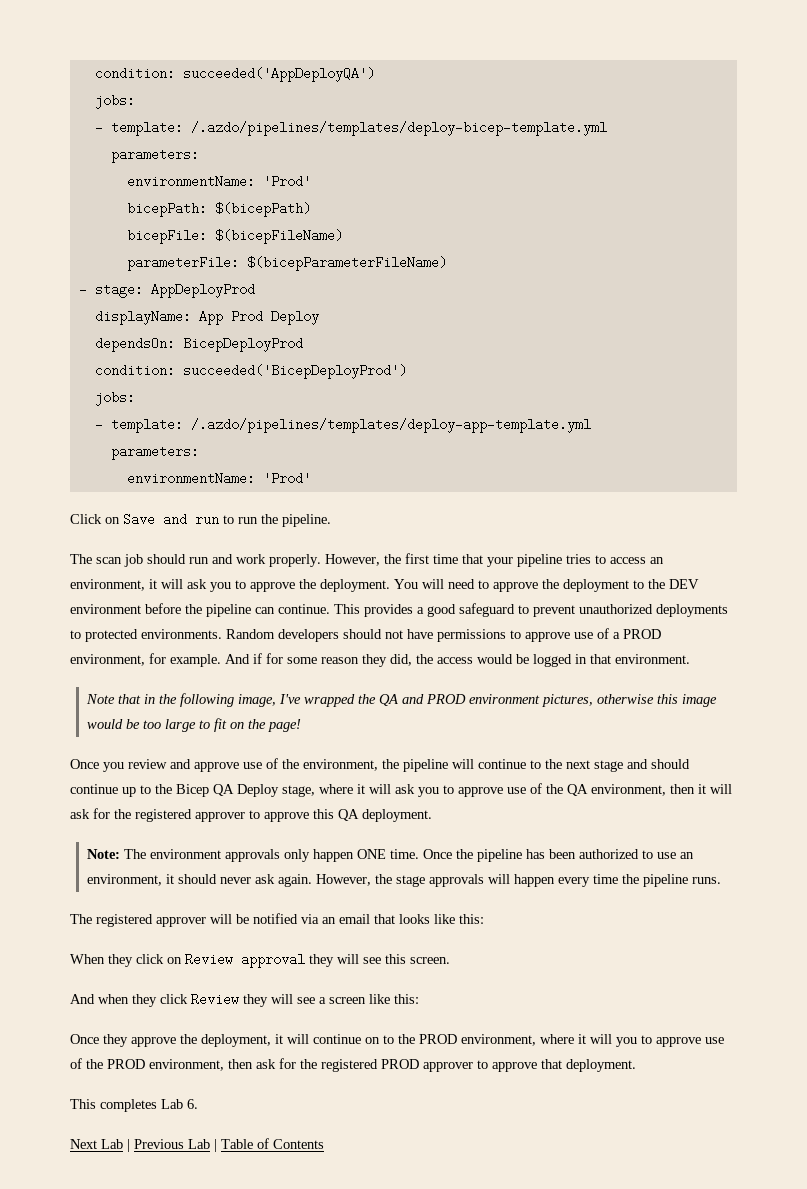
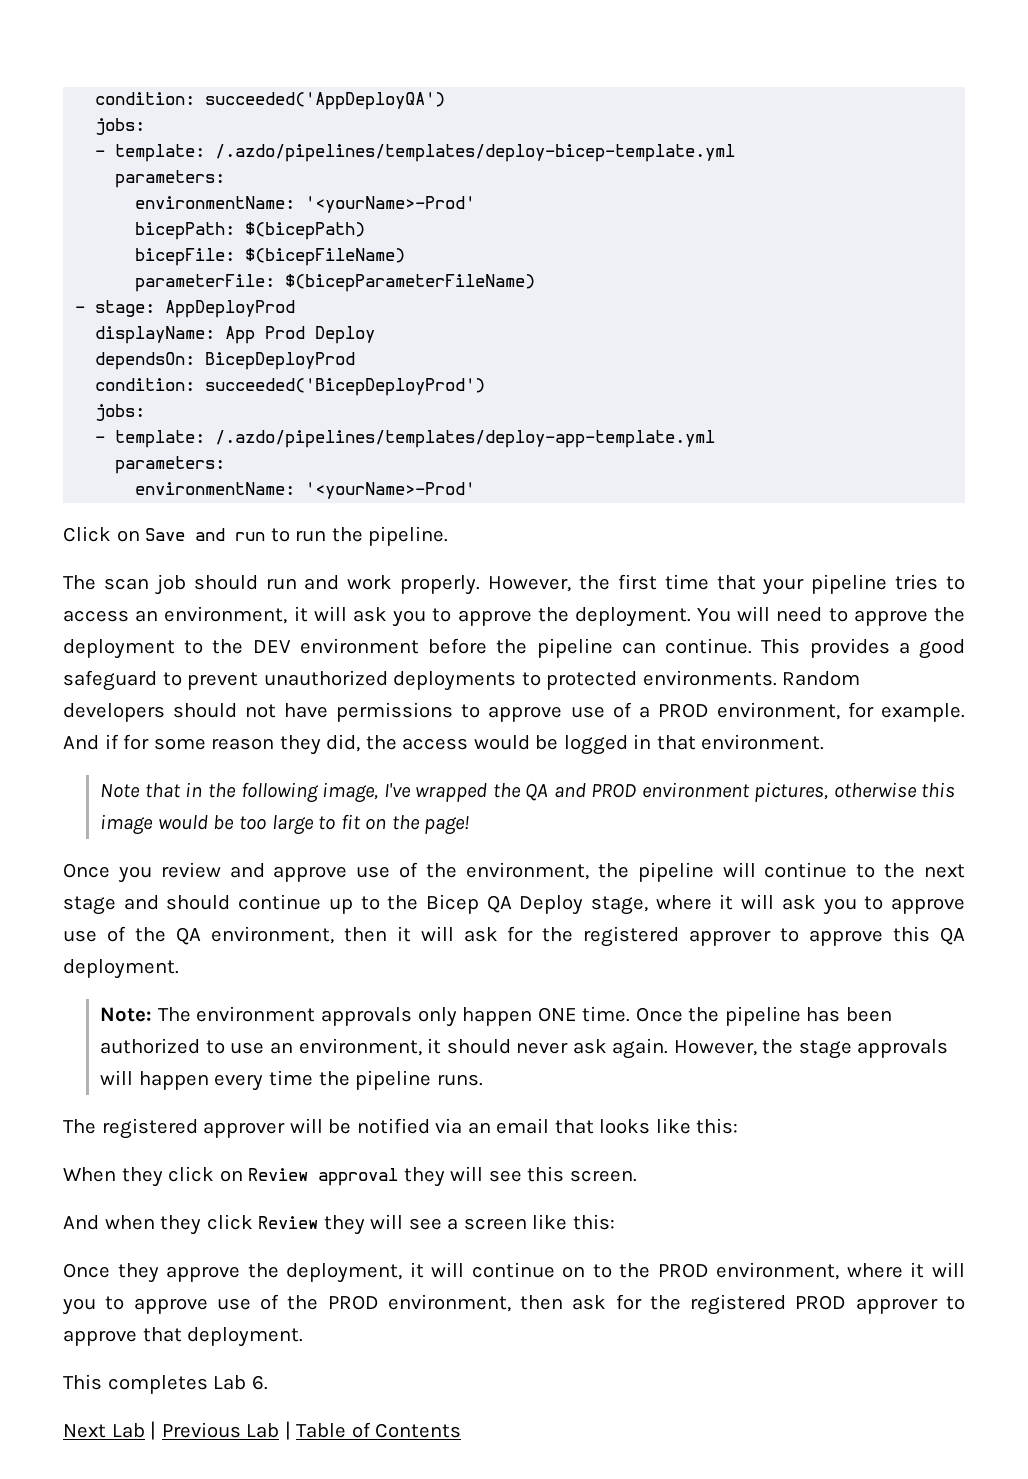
[262,175,311,188] 'Prod' -> [305,196,476,213] '<yourName>-Prod'
[262,472,311,485] 'Prod' -> [305,482,476,499] '<yourName>-Prod'

